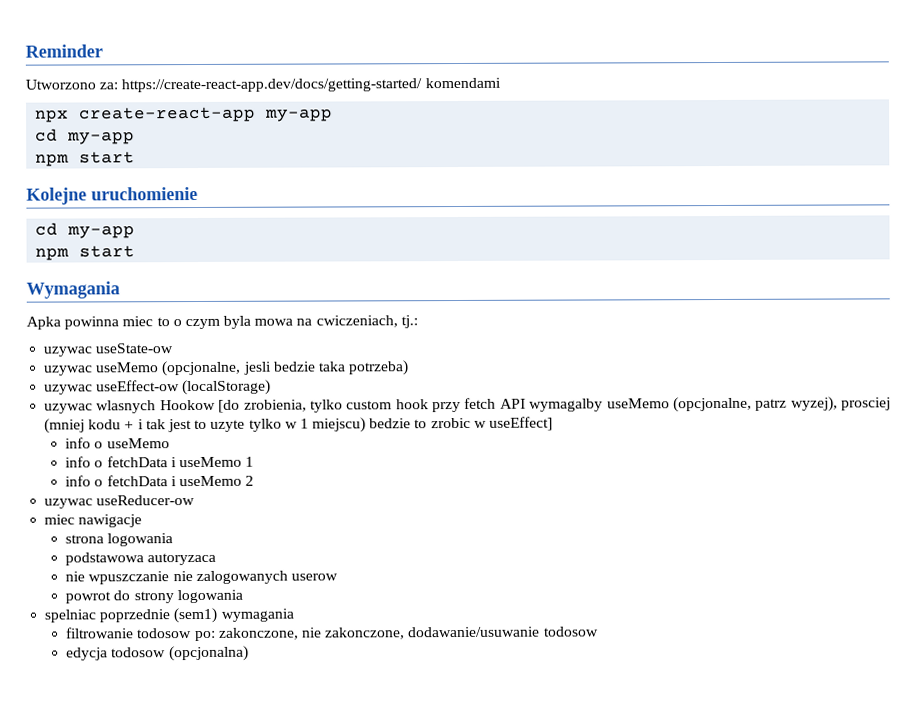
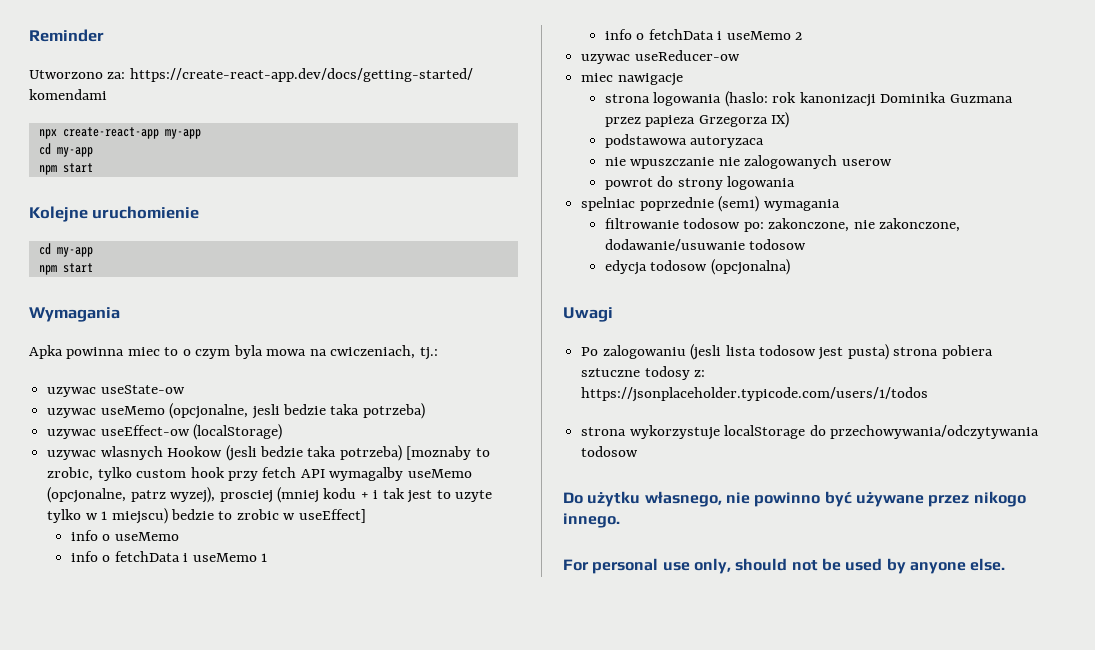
[218,399,307,413] [do zrobienia, -> [225,445,490,461] [47,467,94,481] (jesli bedzie taka potrzeba) [moznaby to zrobic,
(174, 540) none -> [724,91,1013,107] [604,112,790,128] (haslo: rok kanonizacji Dominika Guzmana przez papieza Grzegorza IX)
(249, 653) none -> [563,307,613,322] [581,344,993,360] [581,366,706,380] [581,387,929,402] [581,425,1039,440] [581,446,639,457] [563,491,1026,507] [563,513,620,528] [563,558,1006,574] // Uwagi // Po zalogowaniu (jesli lista todosow jest pusta) strona pobiera sztuczne todosy z: https://jsonplaceholder.typicode.com/users/1/todos // strona wykorzystuje localStorage do przechowywania/odczytywania todosow // Do użytku własnego, nie powinno być używane przez nikogo innego. // For personal use only, should not be used by anyone else.

